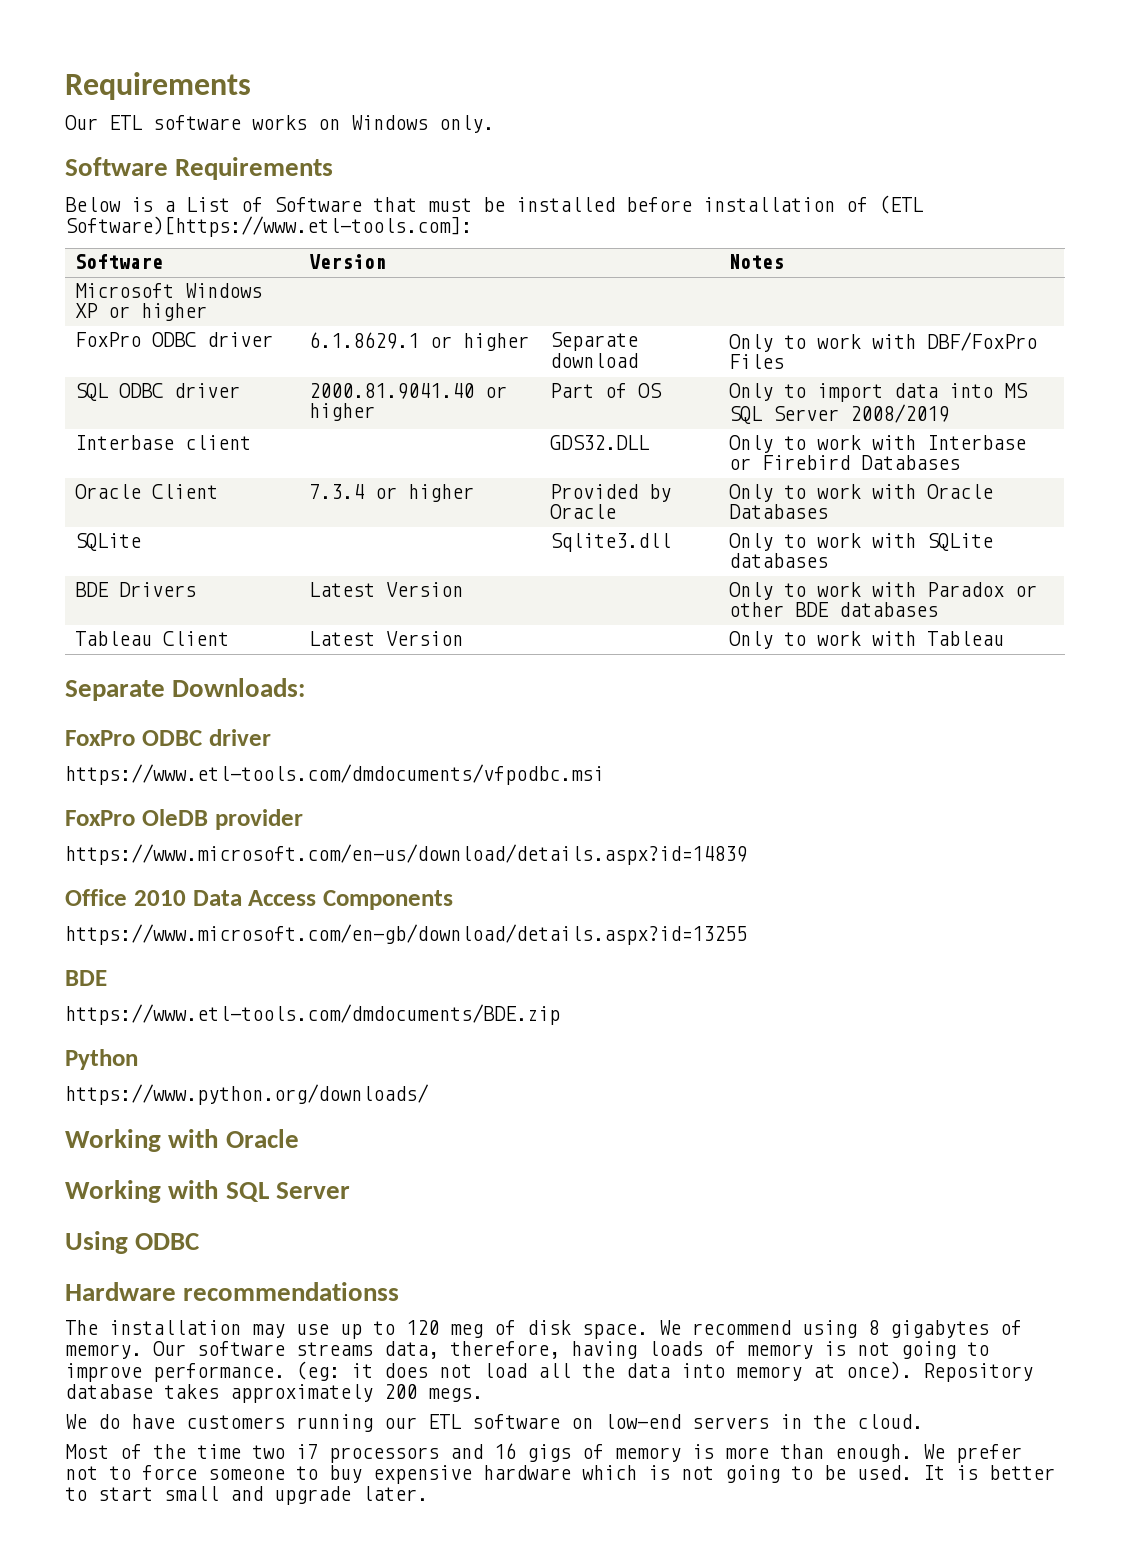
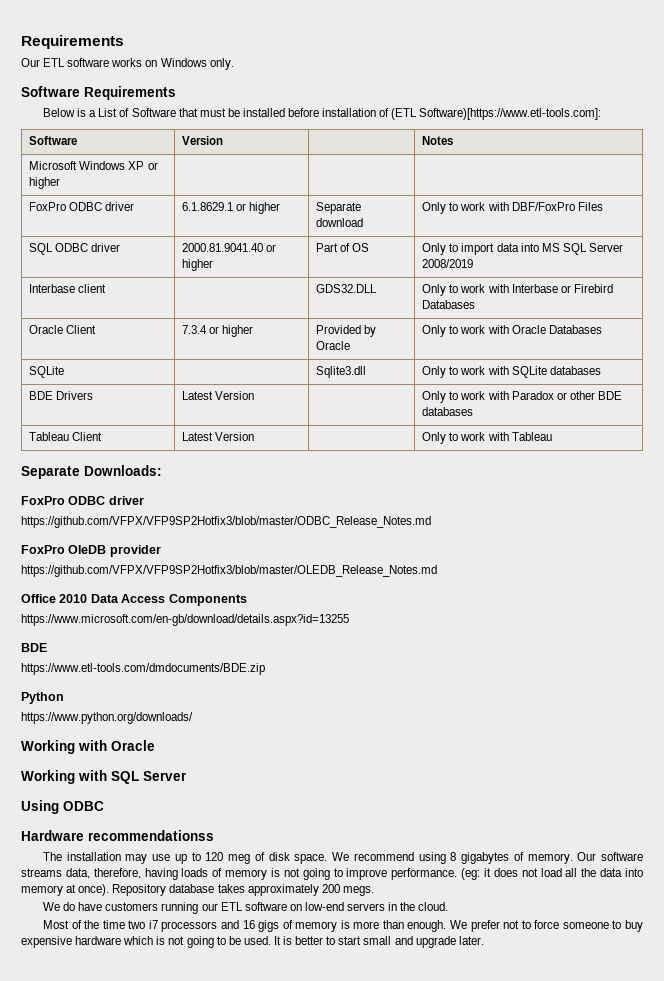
[65,764,604,785] https://www.etl-tools.com/dmdocuments/vfpodbc.msi -> [21,516,431,528] https://github.com/VFPX/VFP9SP2Hotfix3/blob/master/ODBC_Release_Notes.md
[65,844,747,865] https://www.microsoft.com/en-us/download/details.aspx?id=14839 -> [21,565,437,577] https://github.com/VFPX/VFP9SP2Hotfix3/blob/master/OLEDB_Release_Notes.md

